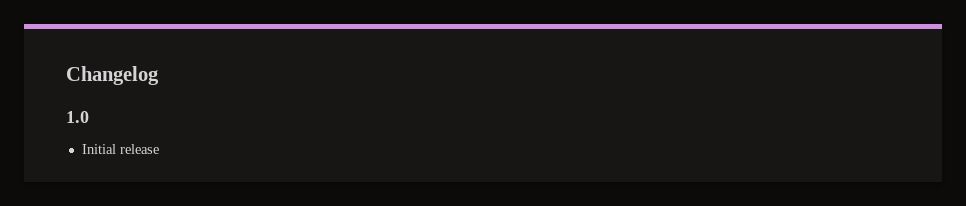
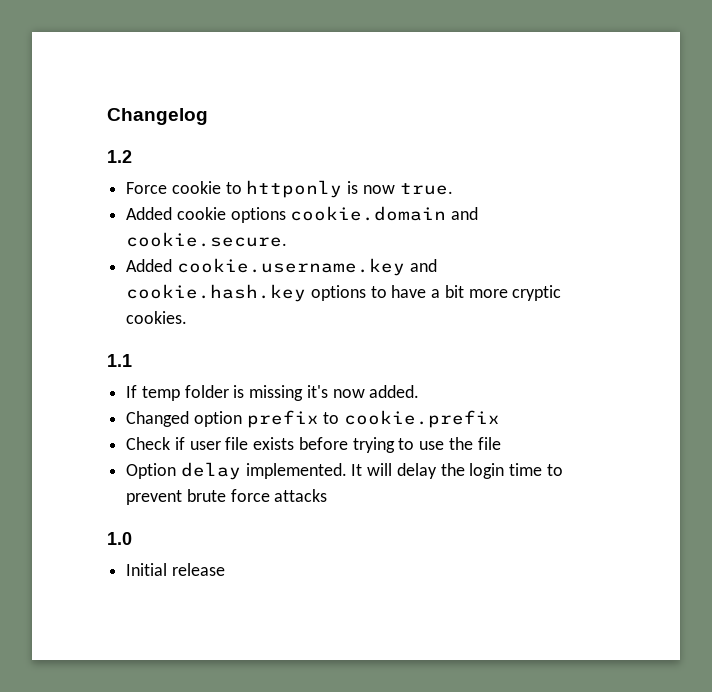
(159, 75) none -> [107,150,132,163] [126,180,453,198] [126,206,479,223] [126,232,288,247] [126,258,437,276] [126,284,562,302] [126,311,188,324] [107,354,132,367] [126,385,420,401] [126,410,501,428] [126,437,501,453] [126,462,563,480] [126,489,328,505] // 1.2 // Force cookie to httponly is now true. // Added cookie options cookie.domain and cookie.secure. // Added cookie.username.key and cookie.hash.key options to have a bit more cryptic cookies. // 1.1 // If temp folder is missing it's now added. // Changed option prefix to cookie.prefix // Check if user file exists before trying to use the file // Option delay implemented. It will delay the login time to prevent brute force attacks

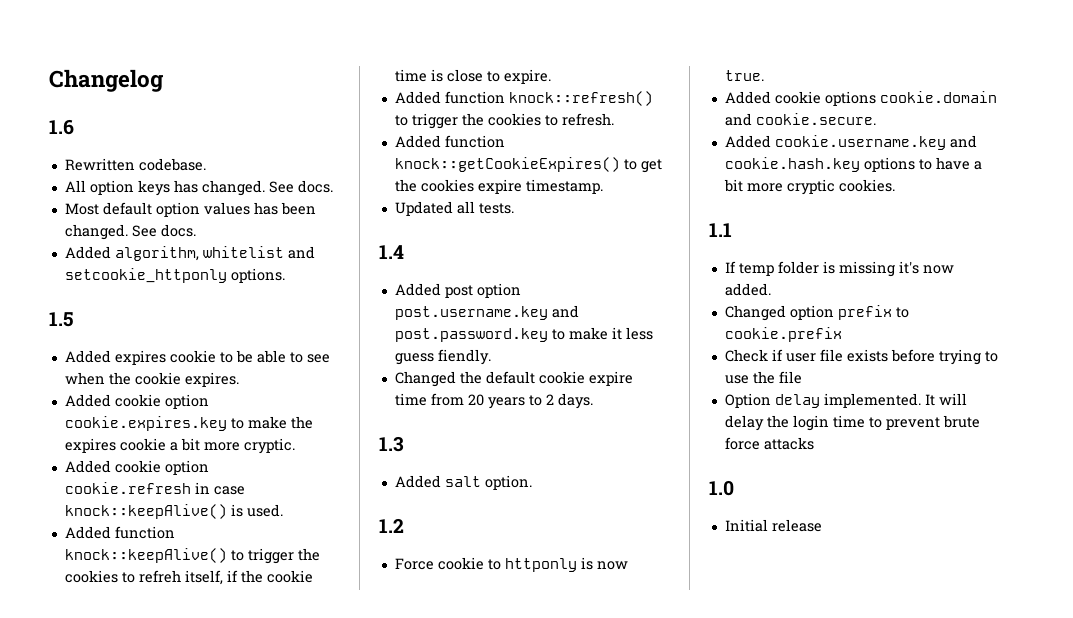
(208, 116) none -> [49,119,74,135] [64,158,206,171] [64,180,333,196] [64,202,316,217] [64,224,196,240] [64,246,315,261] [64,268,285,283] [49,312,73,327] [64,350,330,365] [64,372,239,387] [64,394,209,409] [64,416,313,431] [64,438,295,454] [64,460,209,475] [64,482,245,495] [64,504,283,519] [64,526,175,539] [64,548,320,564] [64,570,313,585] [394,69,551,84] [394,91,653,106] [394,113,614,129] [394,135,505,148] [394,157,662,173] [394,179,603,194] [394,201,514,216] [379,245,404,259] [394,283,521,298] [394,305,579,320] [394,327,653,342] [394,349,491,365] [394,371,633,387] [394,393,593,409] [379,436,404,452] [394,475,532,490] // 1.6 // Rewritten codebase. // All option keys has changed. See docs. // Most default option values has been changed. See docs. // Added algorithm, whitelist and setcookie_httponly options. // 1.5 // Added expires cookie to be able to see when the cookie expires. // Added cookie option cookie.expires.key to make the expires cookie a bit more cryptic. // Added cookie option cookie.refresh in case knock::keepAlive() is used. // Added function knock::keepAlive() to trigger the cookies to refreh itself, if the cookie time is close to expire. // Added function knock::refresh() to trigger the cookies to refresh. // Added function knock::getCookieExpires() to get the cookies expire timestamp. // Updated all tests. // 1.4 // Added post option post.username.key and post.password.key to make it less guess fiendly. // Changed the default cookie expire time from 20 years to 2 days. // 1.3 // Added salt option.

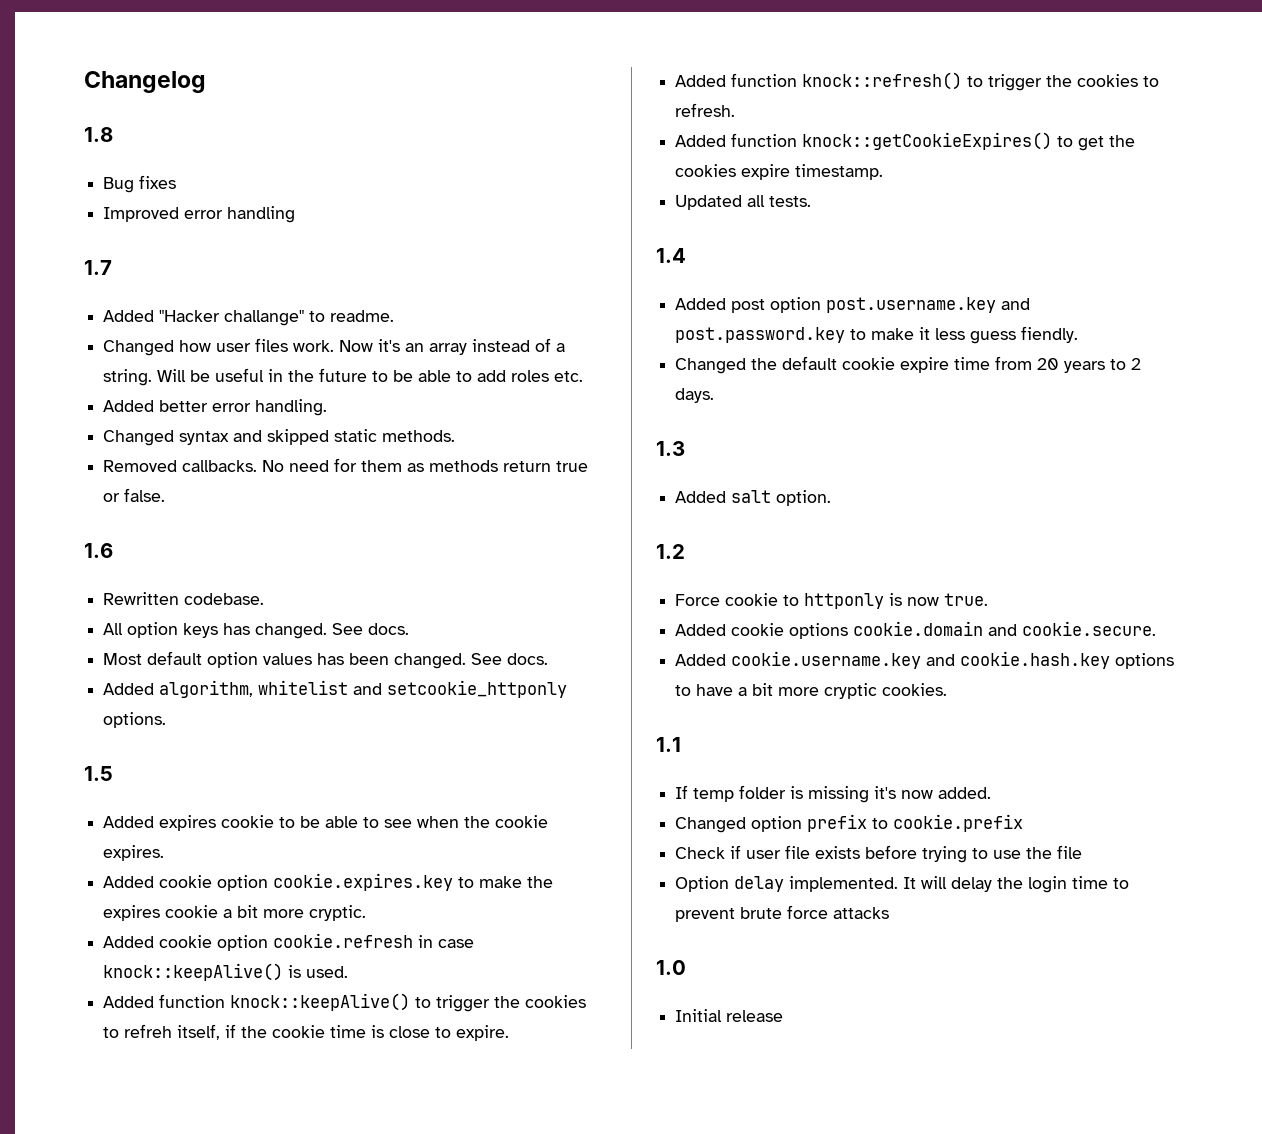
(164, 80) none -> [84,127,113,142] [103,175,177,193] [103,206,296,223] [84,260,112,275] [103,310,395,326] [103,338,566,356] [103,368,584,386] [103,399,328,416] [103,429,456,446] [103,458,589,472] [103,488,166,502] // 1.8 // Bug fixes // Improved error handling // 1.7 // Added "Hacker challange" to readme. // Changed how user files work. Now it's an array instead of a string. Will be useful in the future to be able to add roles etc. // Added better error handling. // Changed syntax and skipped static methods. // Removed callbacks. No need for them as methods return true or false.

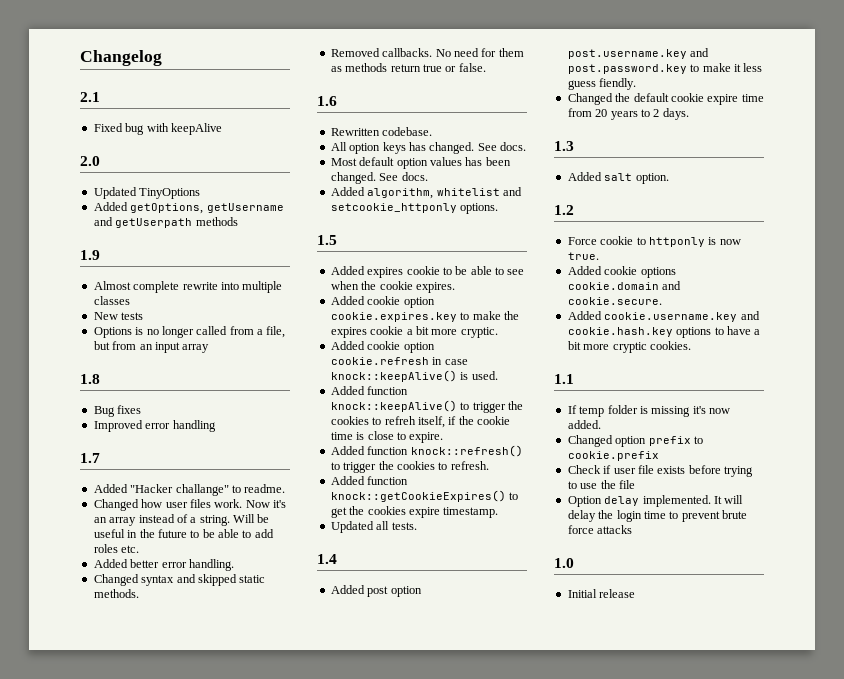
(206, 82) none -> [80,92,100,102] [93,123,222,135] [80,156,100,166] [93,187,201,199] [93,202,284,214] [93,217,238,228] [80,250,100,260] [93,281,283,293] [93,296,130,305] [93,312,144,320] [93,326,286,338] [93,341,210,353] // 2.1 // Fixed bug with keepAlive // 2.0 // Updated TinyOptions // Added getOptions, getUsername and getUserpath methods // 1.9 // Almost complete rewrite into multiple classes // New tests // Options is no longer called from a file, but from an input array

